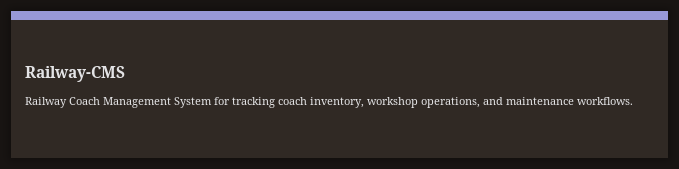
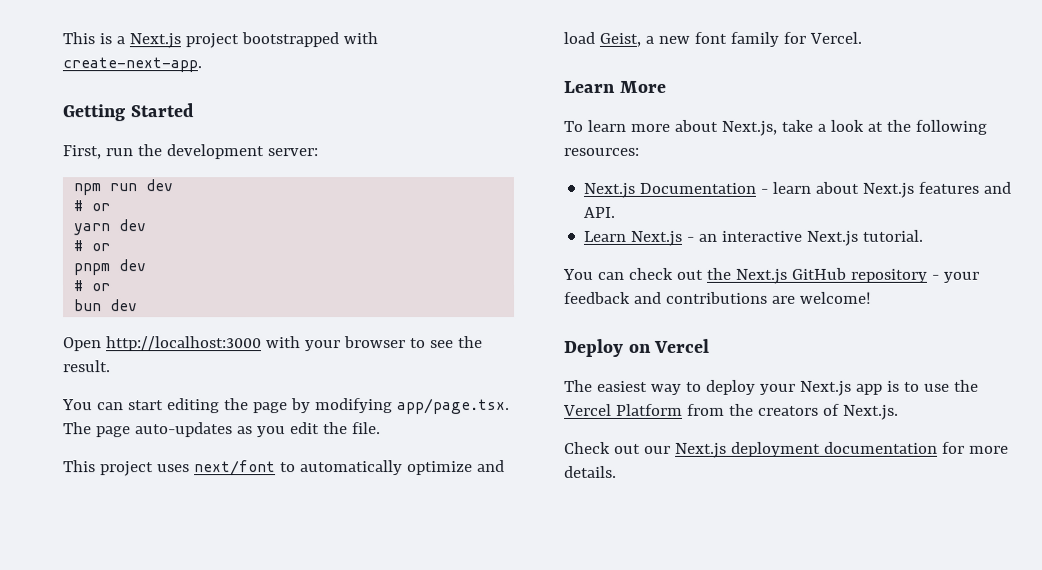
[25,66,125,82] [25,97,633,108] Railway-CMS // Railway Coach Management System for tracking coach inventory, workshop operations, and maintenance workflows. -> [62,32,378,49] [62,57,202,73] [62,103,194,122] [62,144,318,160] [73,179,174,196] [73,200,111,212] [73,219,147,236] [73,240,111,252] [73,259,147,276] [73,280,112,292] [74,299,139,312] [63,336,483,352] [63,360,111,373] [62,398,510,415] [63,422,381,438] [63,460,505,477] [563,31,862,47] [563,80,666,93] [563,119,987,136] [563,147,639,156] [583,181,1012,198] [583,206,616,218] [583,229,924,246] [562,267,979,284] [564,291,872,304] [564,338,711,357] [564,379,979,396] [563,403,899,420] [564,441,1009,458] [564,465,617,478] This is a Next.js project bootstrapped with create-next-app. // Getting Started // First, run the development server: // npm run dev // # or // yarn dev // # or // pnpm dev // # or // bun dev // Open http://localhost:3000 with your browser to see the result. // You can start editing the page by modifying app/page.tsx. The page auto-updates as you edit the file. // This project uses next/font to automatically optimize and load Geist, a new font family for Vercel. // Learn More // To learn more about Next.js, take a look at the following resources: // Next.js Documentation - learn about Next.js features and API. // Learn Next.js - an interactive Next.js tutorial. // You can check out the Next.js GitHub repository - your feedback and contributions are welcome! // Deploy on Vercel // The easiest way to deploy your Next.js app is to use the Vercel Platform from the creators of Next.js. // Check out our Next.js deployment documentation for more details.

